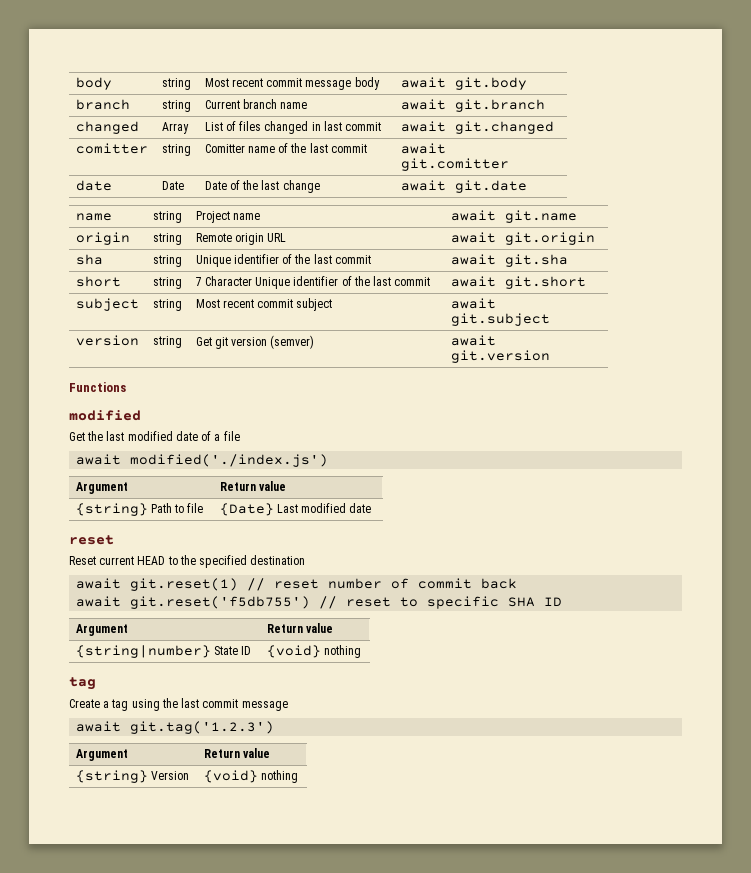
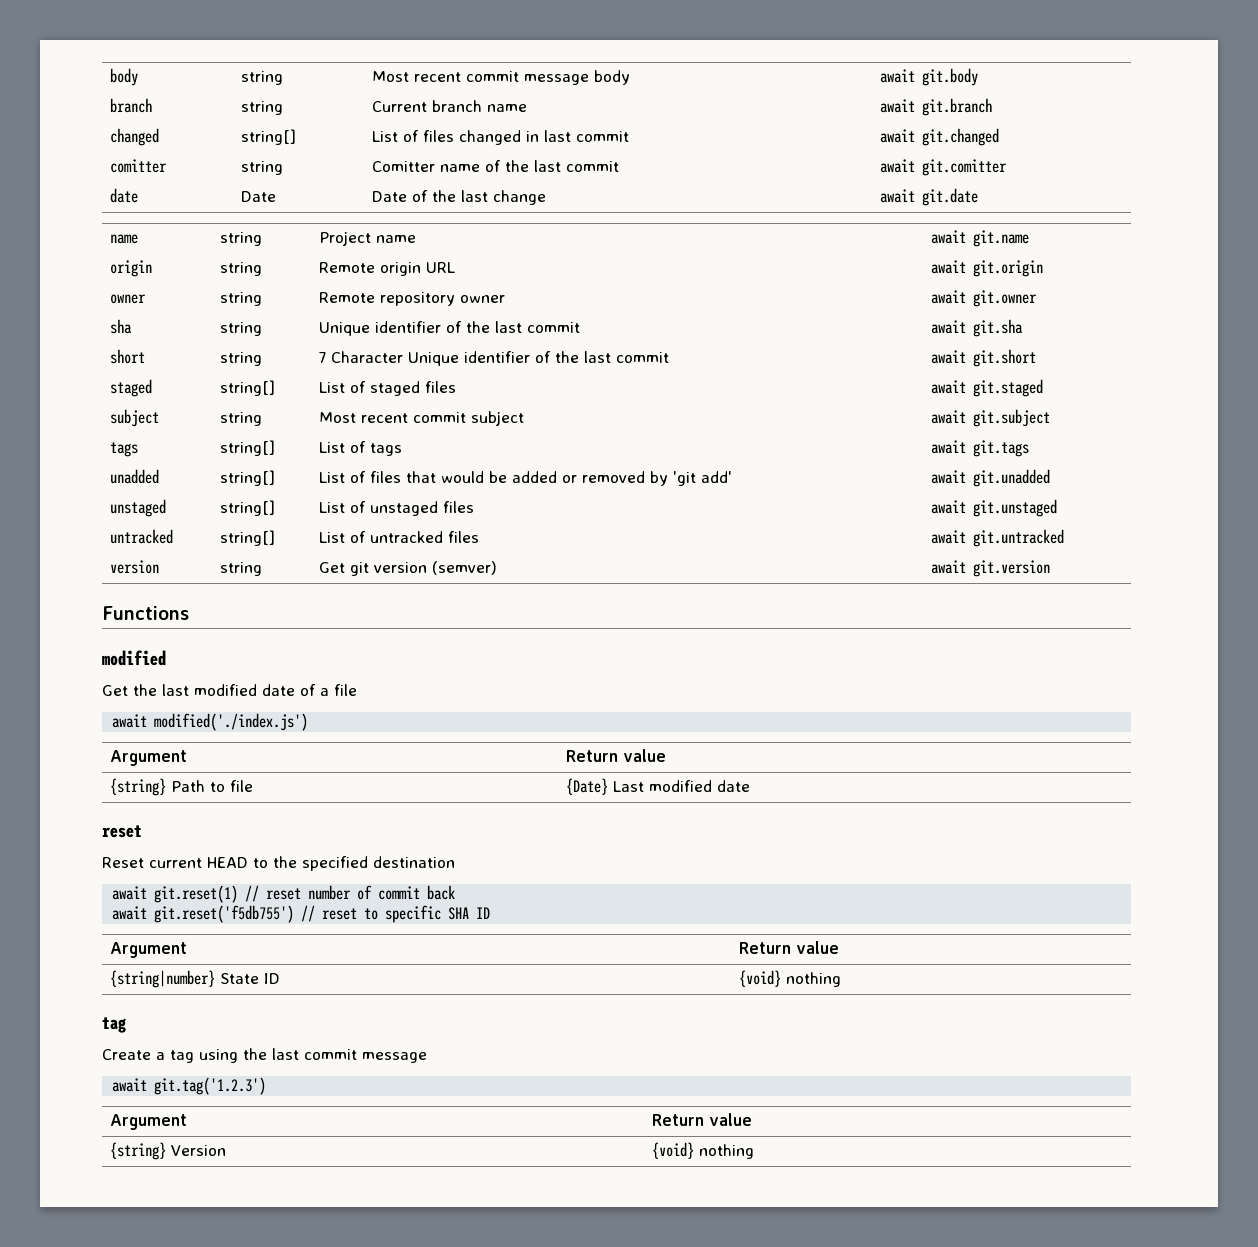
[161,122,189,134] Array -> [240,129,296,145] string[]
(595, 238) none -> [109,294,146,304] [219,292,262,306] [318,292,505,306] [930,290,1037,307] // owner | string | Remote repository owner | await git.owner
(586, 282) none -> [109,379,152,397] [219,380,275,396] [318,381,456,396] [930,379,1043,397] // staged | string[] | List of staged files | await git.staged
(550, 319) none -> [109,442,138,457] [219,440,275,456] [318,441,402,456] [930,440,1029,457] [109,469,159,484] [219,470,275,486] [318,471,732,486] [930,469,1050,487] [109,499,166,517] [219,500,275,516] [318,501,474,516] [930,499,1057,517] [109,529,173,544] [219,530,275,546] [318,531,479,543] [930,529,1064,547] // tags | string[] | List of tags | await git.tags // unadded | string[] | List of files that would be added or removed by 'git add' | await git.unadded // unstaged | string[] | List of unstaged files | await git.unstaged // untracked | string[] | List of untracked files | await git.untracked

